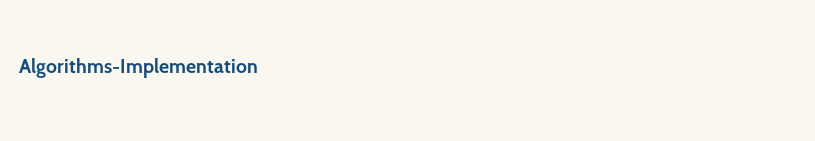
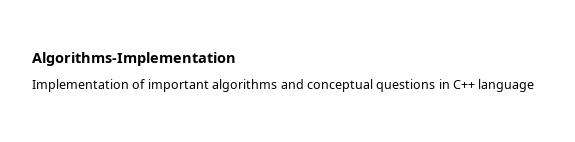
(258, 68) none -> [32,79,535,92] // Implementation of important algorithms and conceptual questions in C++ language

